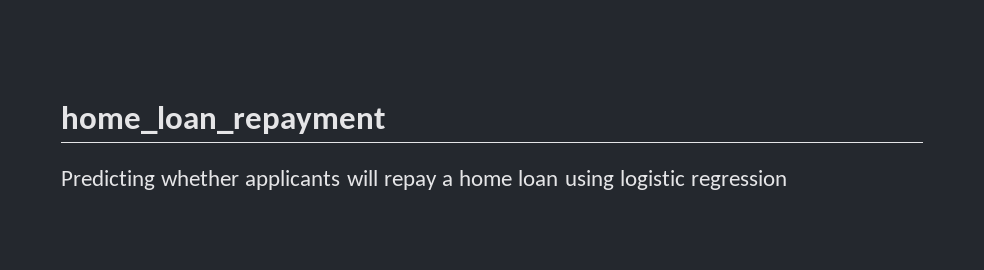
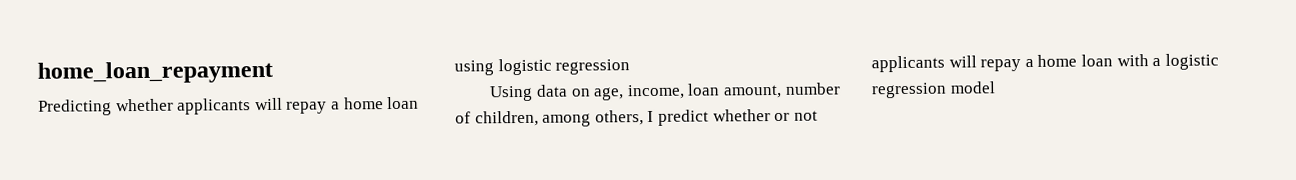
(788, 180) none -> [489,82,841,102] [455,109,818,127] [871,53,1219,73] [871,81,996,99] // Using data on age, income, loan amount, number of children, among others, I predict whether or not applicants will repay a home loan with a logistic regression model

